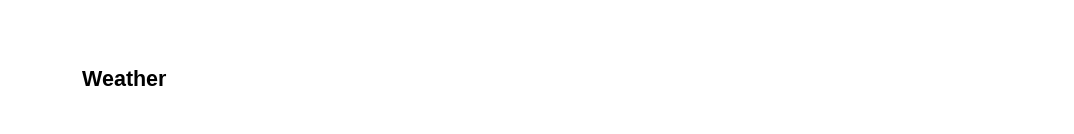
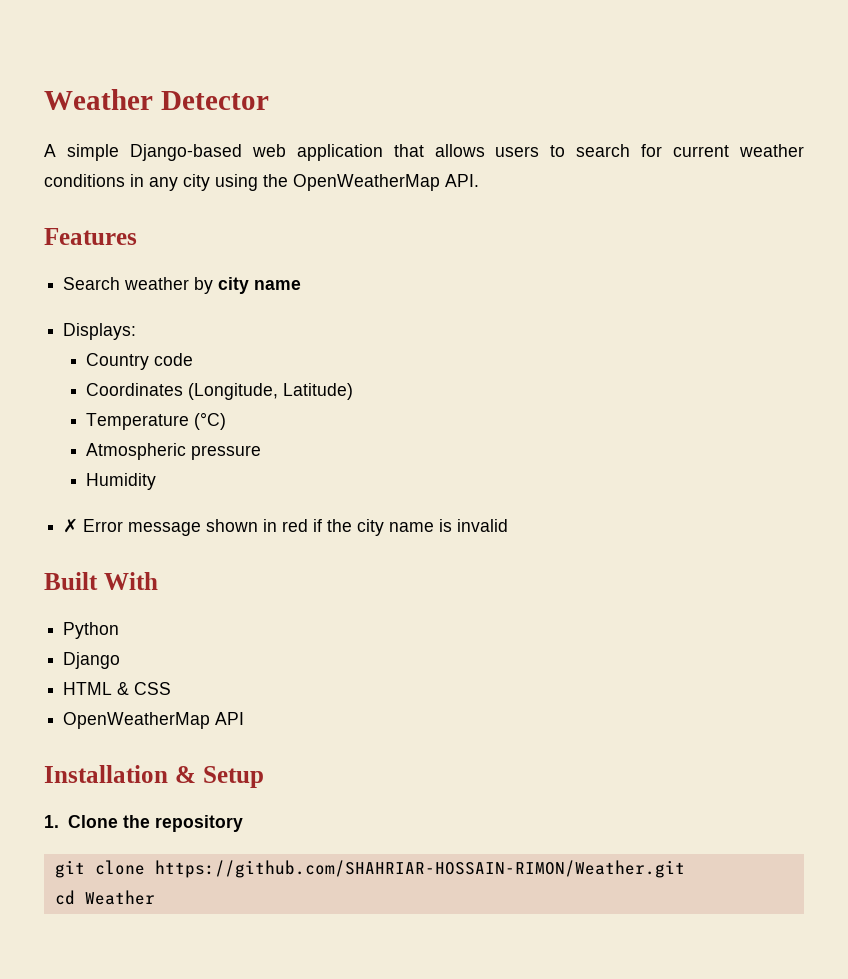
[82,70,167,86] Weather -> [44,89,269,110] [44,144,804,161] [44,174,479,191] [44,228,137,245] [63,277,302,294] [63,323,137,340] [86,353,194,370] [86,383,354,400] [86,412,227,430] [86,443,262,460] [86,473,157,490] [63,518,509,536] [44,572,158,590] [63,622,120,639] [63,652,121,669] [63,682,172,695] [63,712,245,729] [44,765,264,788] [44,815,243,832] [54,860,685,878] [54,890,155,905] Weather Detector // A simple Django-based web application that allows users to search for current weather conditions in any city using the OpenWeatherMap API. // Features // Search weather by city name // Displays: // Country code // Coordinates (Longitude, Latitude) // Temperature (°C) // Atmospheric pressure // Humidity // ✗ Error message shown in red if the city name is invalid // Built With // Python // Django // HTML & CSS // OpenWeatherMap API // Installation & Setup // 1. Clone the repository // git clone https://github.com/SHAHRIAR-HOSSAIN-RIMON/Weather.git // cd Weather

